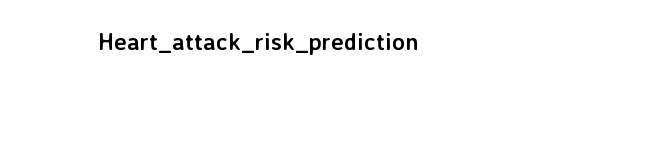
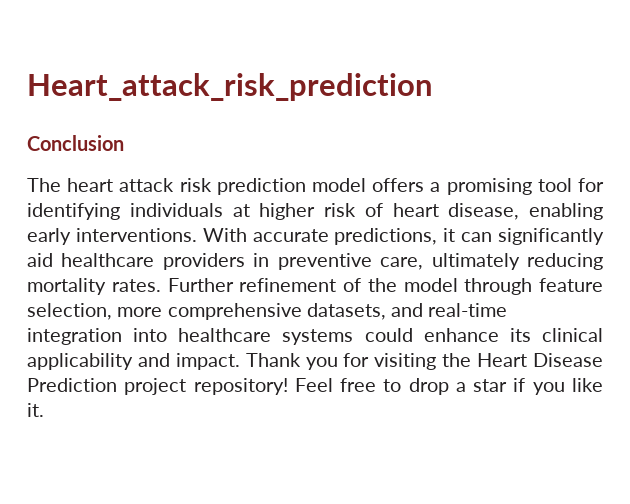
(418, 44) none -> [27,135,124,151] [27,178,604,195] [27,203,603,220] [27,228,604,245] [27,253,603,270] [27,278,603,295] [27,303,508,320] [27,328,604,345] [27,353,604,370] [27,378,603,395] [27,403,44,417] // Conclusion // The heart attack risk prediction model offers a promising tool for identifying individuals at higher risk of heart disease, enabling early interventions. With accurate predictions, it can significantly aid healthcare providers in preventive care, ultimately reducing mortality rates. Further refinement of the model through feature selection, more comprehensive datasets, and real-time integration into healthcare systems could enhance its clinical applicability and impact. Thank you for visiting the Heart Disease Prediction project repository! Feel free to drop a star if you like it.

